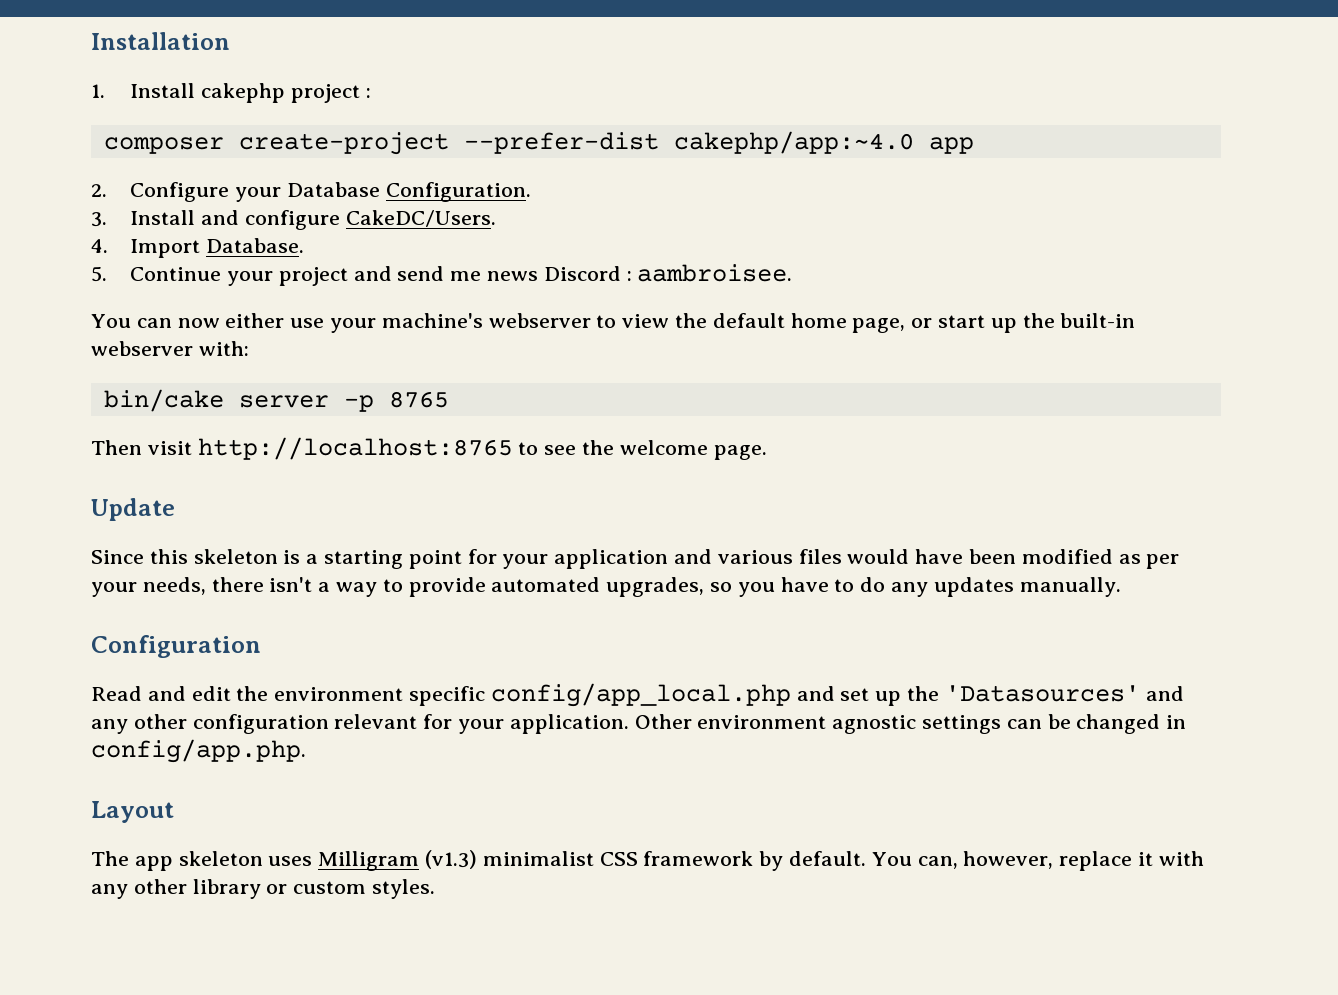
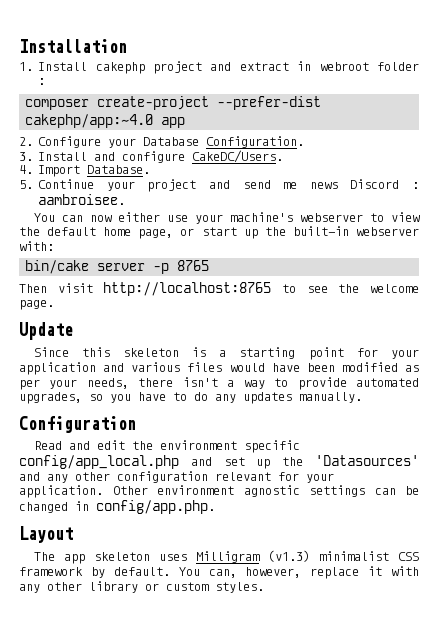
(360, 93) none -> [210,61,420,71] and extract in webroot folder

